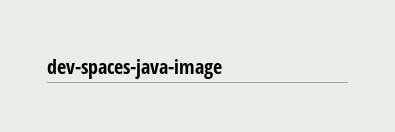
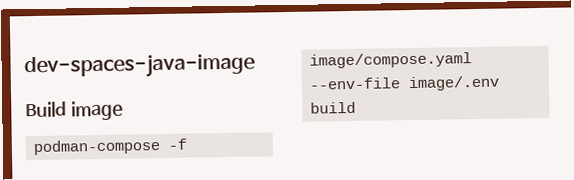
(222, 69) none -> [25,100,123,121] [33,138,188,156] [309,52,473,69] [309,75,501,92] [310,101,357,114] // Build image // podman-compose -f image/compose.yaml --env-file image/.env build

